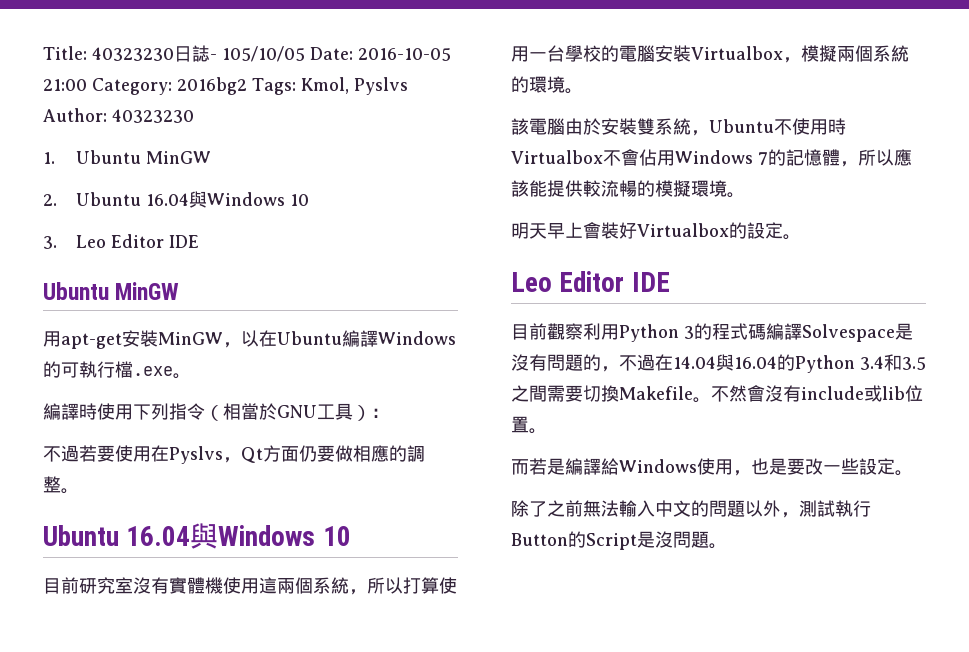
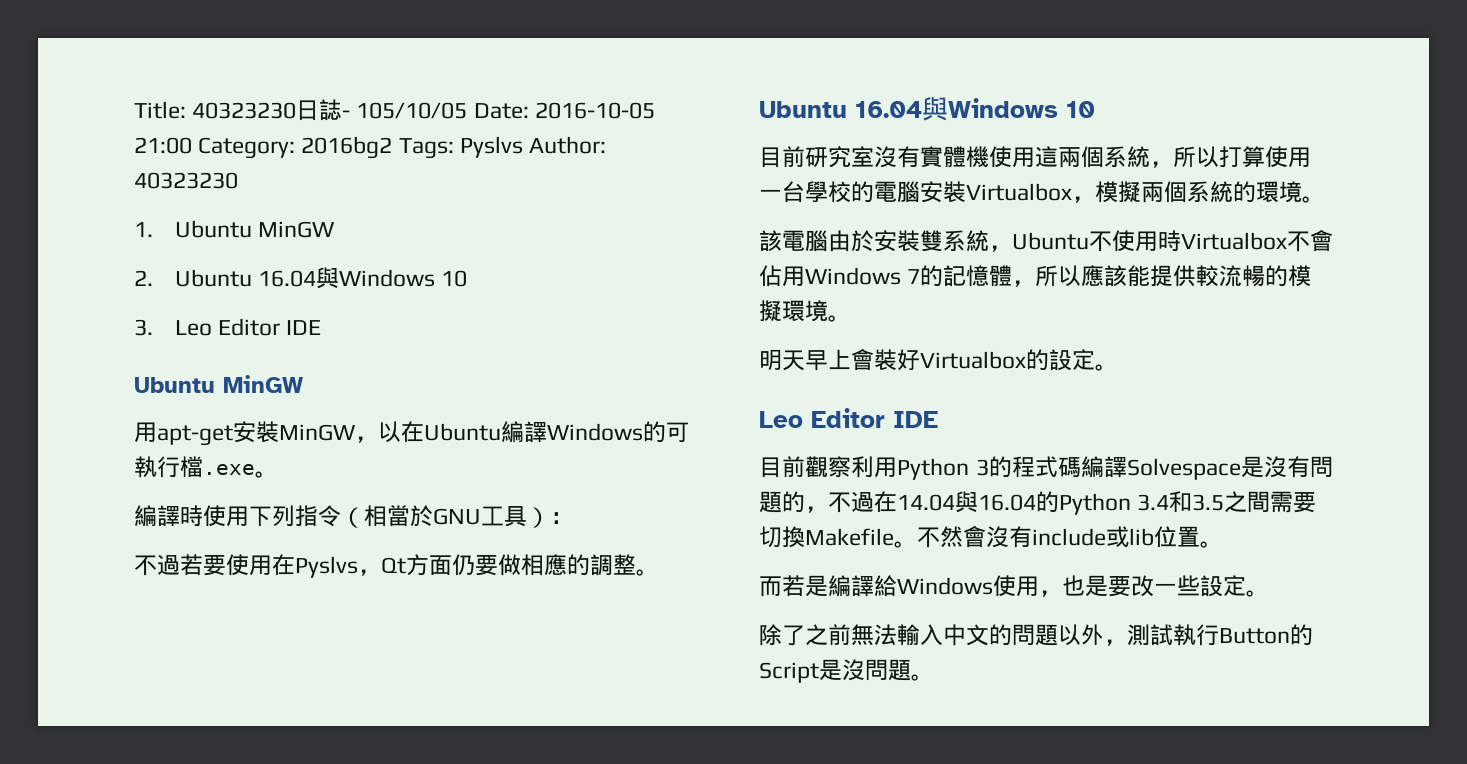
[300,77,349,94] Kmol, -> (454, 148) none

